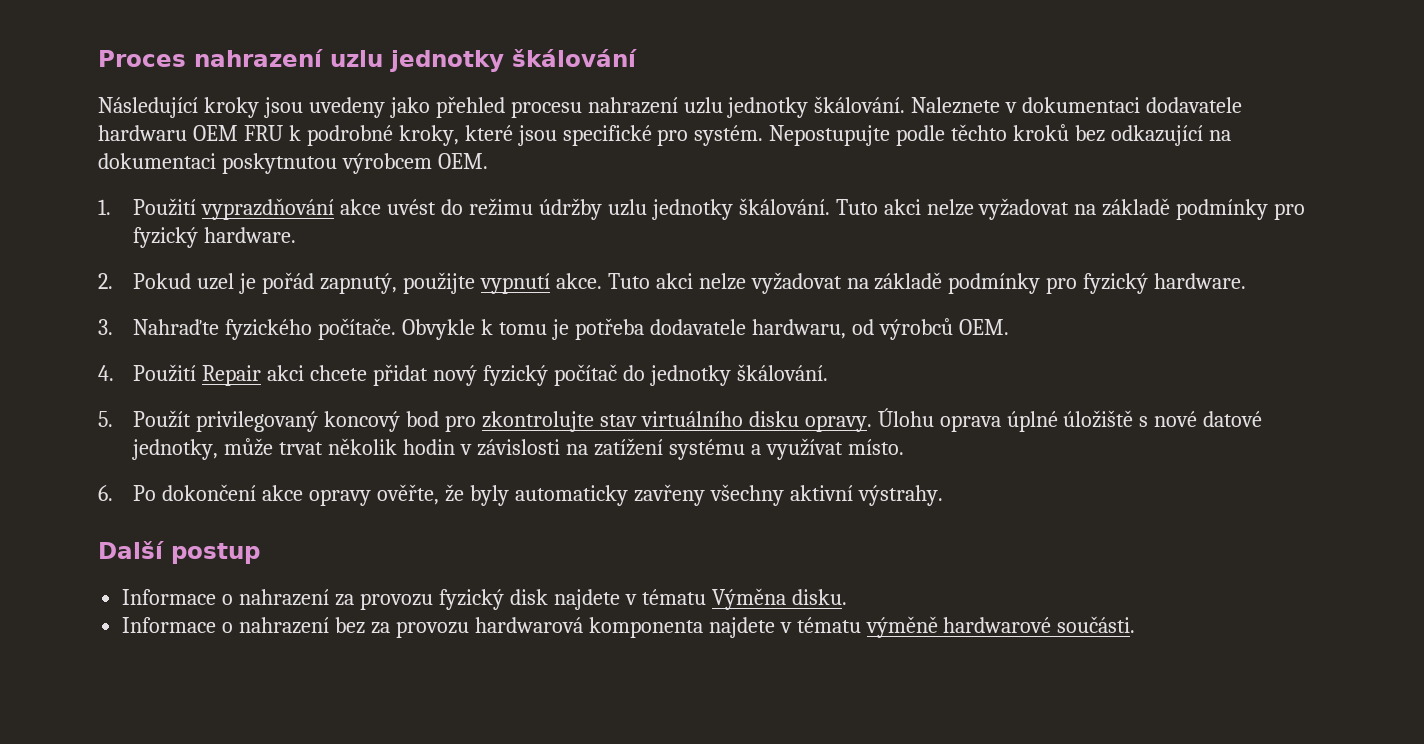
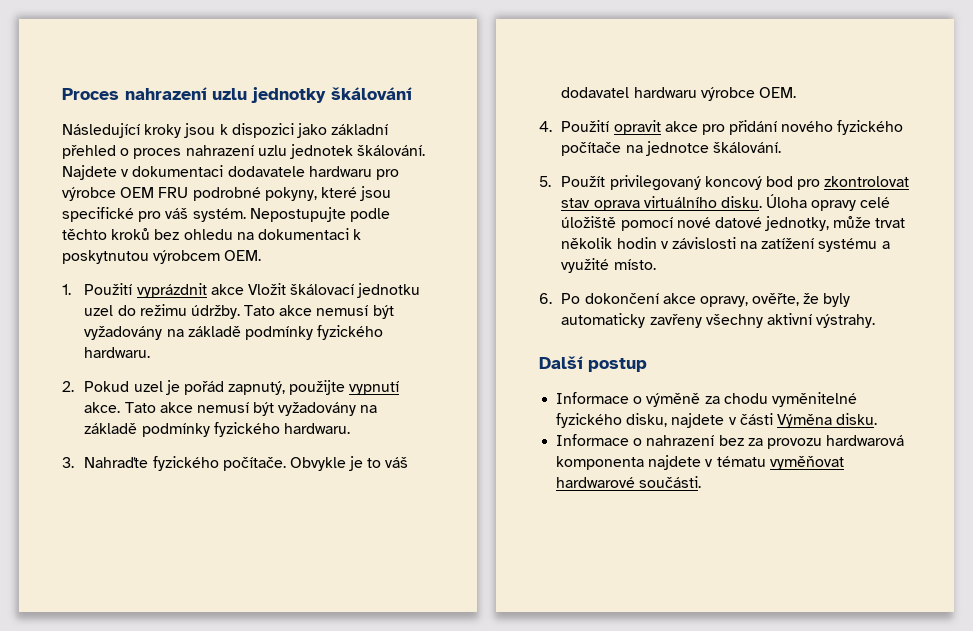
[308,96,1243,118] [98,125,459,146] uvedeny jako přehled procesu nahrazení uzlu jednotky škálování. Naleznete v dokumentaci dodavatele hardwaru OEM FRU k podrobné kroky, -> [219,123,389,138] [62,144,426,159] [62,165,399,180] [62,187,317,201] k dispozici jako základní přehled o proces nahrazení uzlu jednotek škálování. Najdete v dokumentaci dodavatele hardwaru pro výrobce OEM FRU podrobné pokyny,
(689, 137) none -> [165,208,189,219] váš
[1111,125,1204,146] odkazující -> [183,229,233,240] ohledu
(216, 161) none -> [353,229,362,240] k
[201,198,1306,220] [133,227,297,248] vyprazdňování akce uvést do režimu údržby uzlu jednotky škálování. Tuto akci nelze vyžadovat na základě podmínky pro fyzický hardware. -> [136,283,421,298] [84,304,394,319] [84,325,384,340] [84,347,151,358] vyprázdnit akce Vložit škálovací jednotku uzel do režimu údržby. Tato akce nemusí být vyžadovány na základě podmínky fyzického hardwaru.
[607,272,1247,294] Tuto akci nelze vyžadovat na základě podmínky pro fyzický hardware. -> [124,402,378,416] [84,422,350,437] Tato akce nemusí být vyžadovány na základě podmínky fyzického hardwaru.
[480,318,1009,340] [98,364,731,386] k tomu je potřeba dodavatele hardwaru, od výrobců OEM. // 4. Použití Repair akci chcete přidat nový fyzický počítač do jednotky -> [349,456,409,471] [561,87,796,101] [539,120,904,135] [561,141,709,156] je to váš dodavatel hardwaru výrobce OEM. // 4. Použití opravit akce pro přidání nového fyzického počítače na jednotce
[481,408,1149,432] zkontrolujte stav virtuálního disku opravy. Úlohu oprava úplné úložiště s -> [824,176,910,187] [561,194,891,211] [561,216,673,231] zkontrolovat stav oprava virtuálního disku. Úloha opravy celé úložiště pomocí
[765,438,843,460] využívat -> [561,258,610,273] využité
[309,489,372,506] opravy -> [699,296,748,307] opravy,
[239,589,706,610] nahrazení za provozu fyzický disk najdete v tématu -> [646,392,857,407] [556,413,773,428] výměně za chodu vyměnitelné fyzického disku, najdete v části
[865,616,938,638] výměně -> [769,456,844,470] vyměňovat

